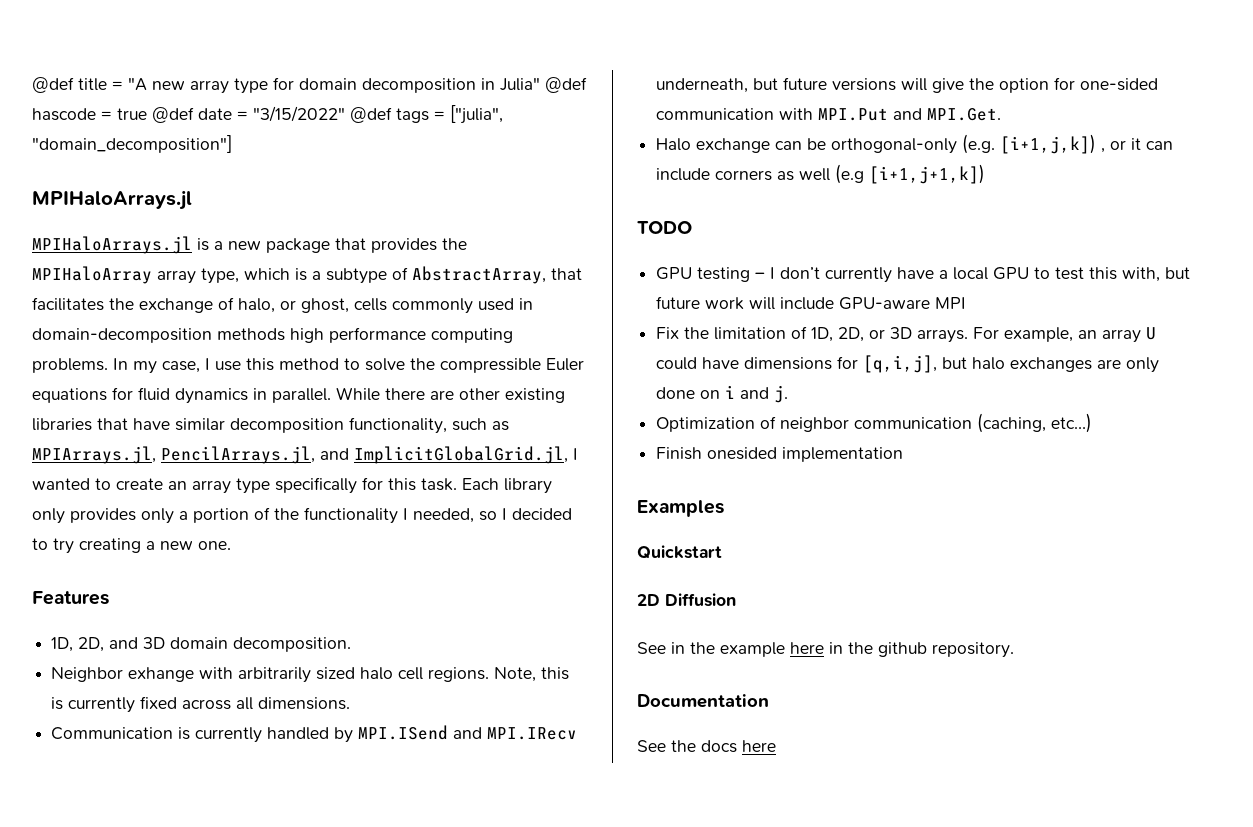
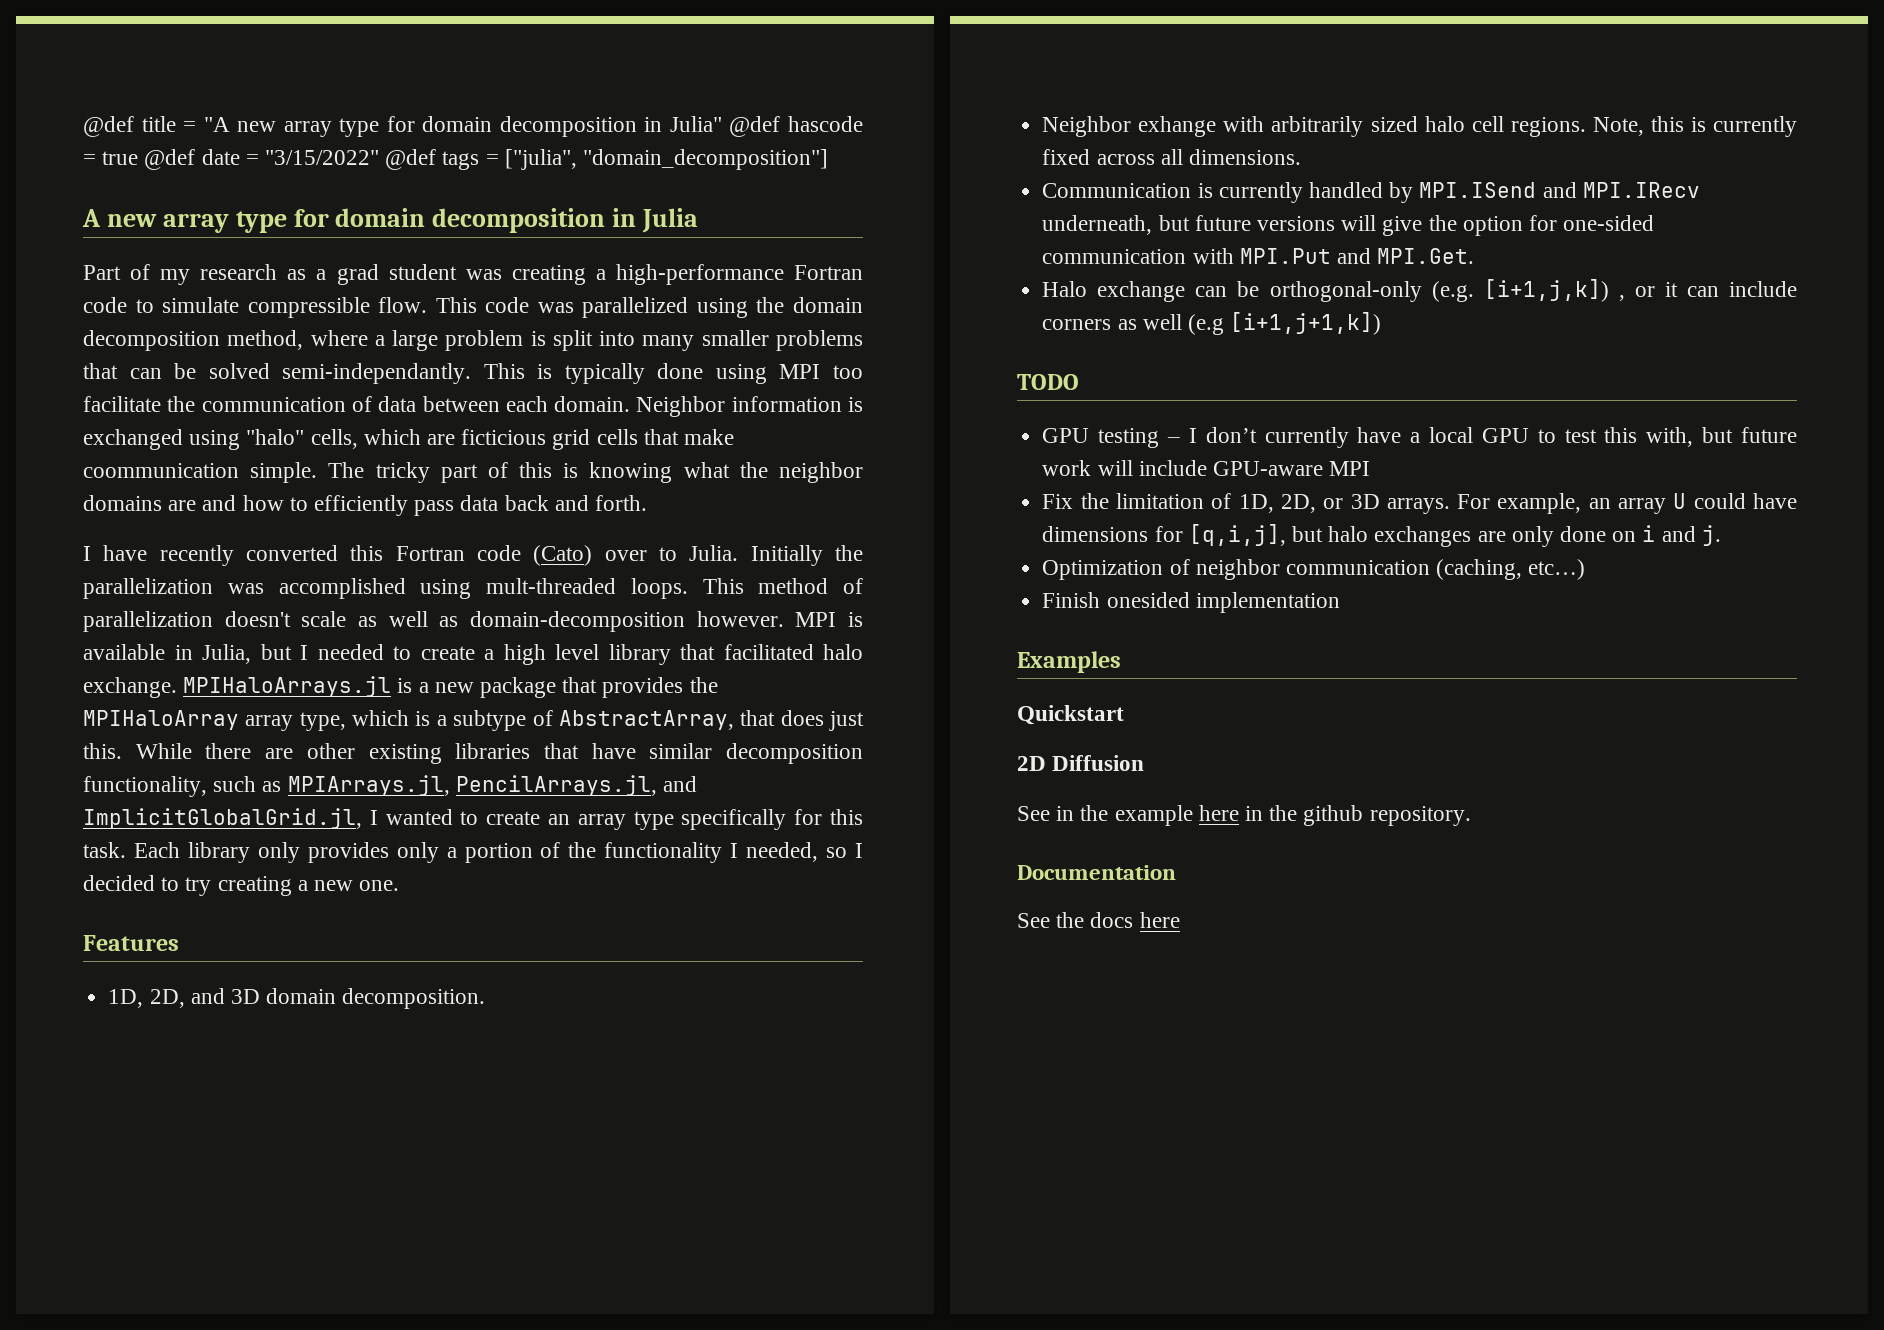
[32,190,192,210] MPIHaloArrays.jl // -> [82,208,699,233] [83,264,863,285] [83,297,863,318] [83,330,863,351] [83,363,863,384] [83,396,863,417] [83,429,735,450] [83,462,863,483] [83,495,648,516] [83,545,864,566] [83,578,863,599] [83,611,863,632] [83,644,863,665] [83,677,177,698] A new array type for domain decomposition in Julia // Part of my research as a grad student was creating a high-performance Fortran code to simulate compressible flow. This code was parallelized using the domain decomposition method, where a large problem is split into many smaller problems that can be solved semi-independantly. This is typically done using MPI too facilitate the communication of data between each domain. Neighbor information is exchanged using "halo" cells, which are ficticious grid cells that make coommunication simple. The tricky part of this is knowing what the neighbor domains are and how to efficiently pass data back and forth. // I have recently converted this Fortran code (Cato) over to Julia. Initially the parallelization was accomplished using mult-threaded loops. This method of parallelization doesn't scale as well as domain-decomposition however. MPI is available in Julia, but I needed to create a high level library that facilitated halo exchange.
[32,297,533,314] [32,327,513,343] [32,358,584,374] [32,387,331,404] facilitates the exchange of halo, or ghost, cells commonly used in domain-decomposition methods high performance computing problems. In my case, I use this method to solve the compressible Euler equations for fluid dynamics in parallel. -> [780,710,865,731] [83,743,122,759] does just this.

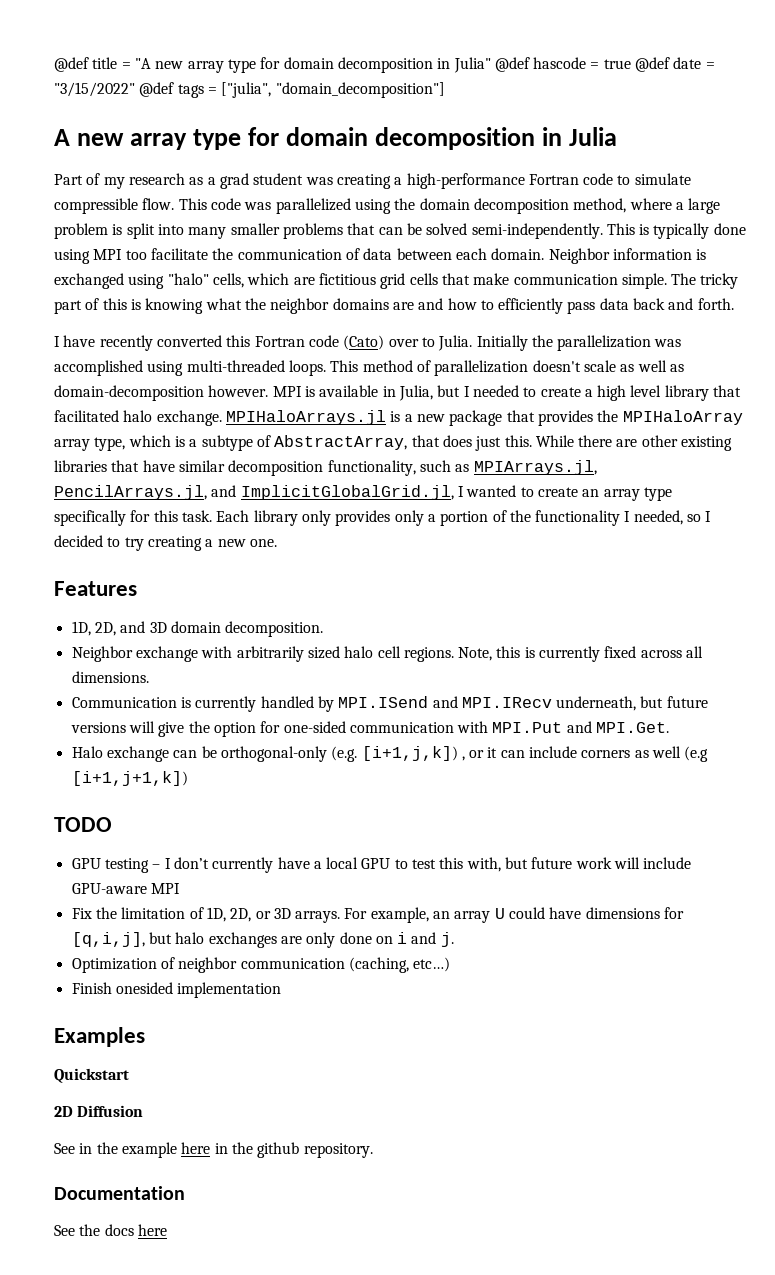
[282,363,472,384] semi-independantly. -> [471,223,603,239] semi-independently.
[461,429,547,445] ficticious -> [318,273,376,285] fictitious
[83,463,239,478] coommunication -> [513,274,618,285] communication
[486,578,616,594] mult-threaded -> [186,360,285,372] multi-threaded
[1138,116,1217,137] exhange -> [135,646,198,662] exchange

